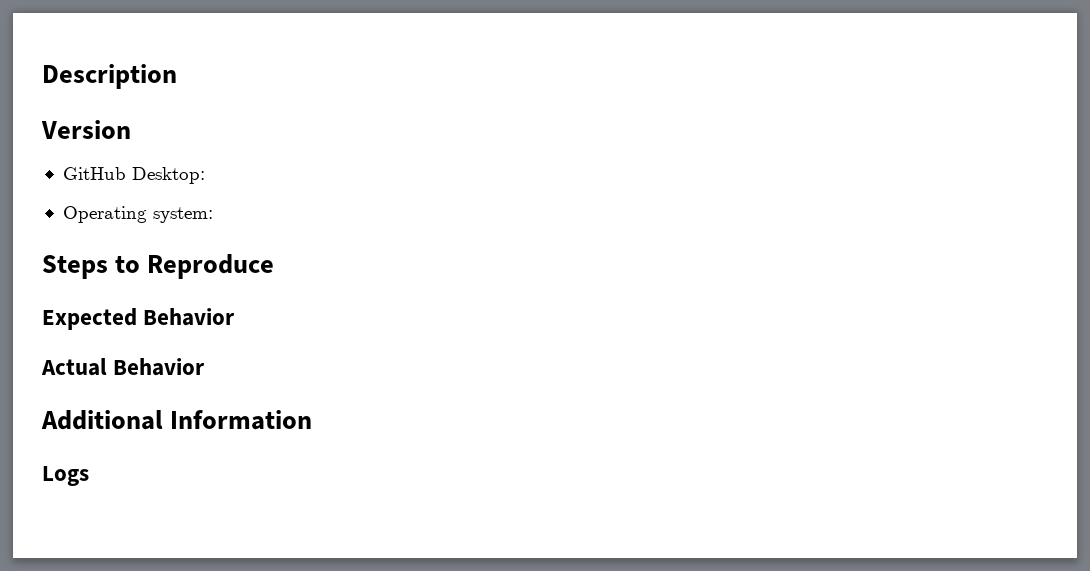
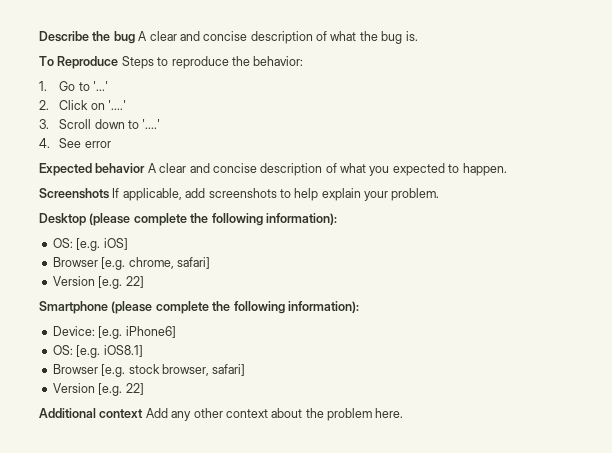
[42,64,177,89] [41,120,131,139] [62,167,205,184] [62,206,213,223] [42,254,275,279] [42,308,236,330] [41,358,206,376] [41,410,313,430] [42,466,89,486] Description // Version // GitHub Desktop: // Operating system: // Steps to Reproduce // Expected Behavior // Actual Behavior // Additional Information // Logs -> [39,31,418,44] [39,56,304,69] [39,81,108,91] [39,100,126,110] [39,119,161,129] [39,138,111,148] [39,163,507,176] [39,188,440,201] [39,213,337,226] [52,238,128,251] [52,257,210,270] [52,276,144,289] [39,301,359,314] [52,326,176,339] [52,345,143,358] [52,364,246,377] [52,383,144,396] [39,408,404,421] Describe the bug A clear and concise description of what the bug is. // To Reproduce Steps to reproduce the behavior: // 1. Go to '...' // 2. Click on '....' // 3. Scroll down to '....' // 4. See error // Expected behavior A clear and concise description of what you expected to happen. // Screenshots If applicable, add screenshots to help explain your problem. // Desktop (please complete the following information): // OS: [e.g. iOS] // Browser [e.g. chrome, safari] // Version [e.g. 22] // Smartphone (please complete the following information): // Device: [e.g. iPhone6] // OS: [e.g. iOS8.1] // Browser [e.g. stock browser, safari] // Version [e.g. 22] // Additional context Add any other context about the problem here.

